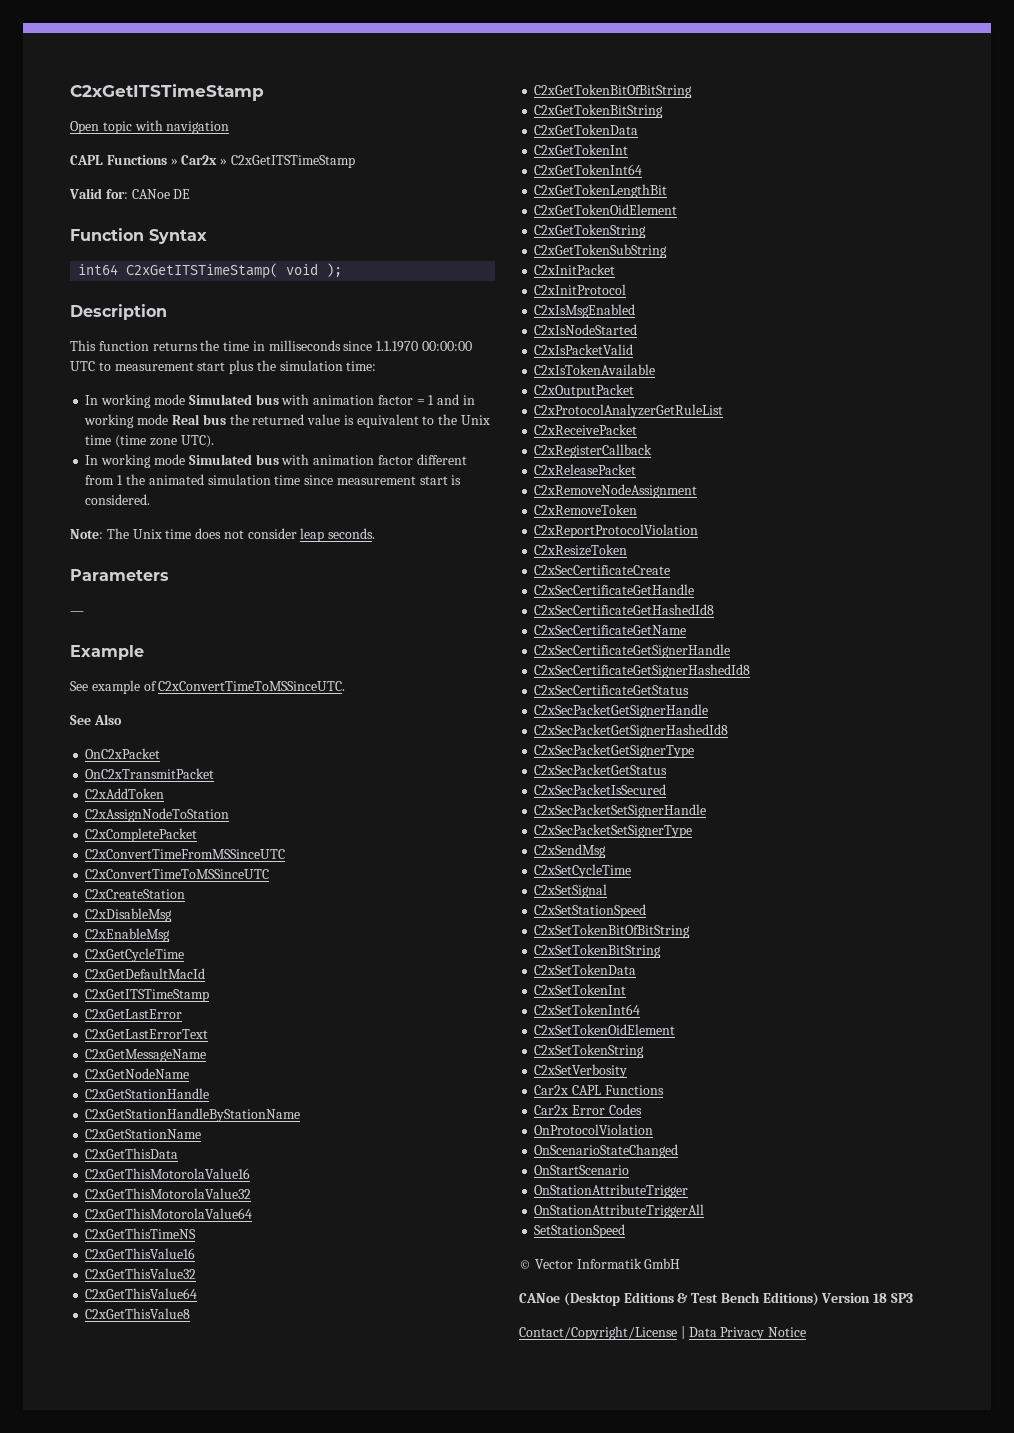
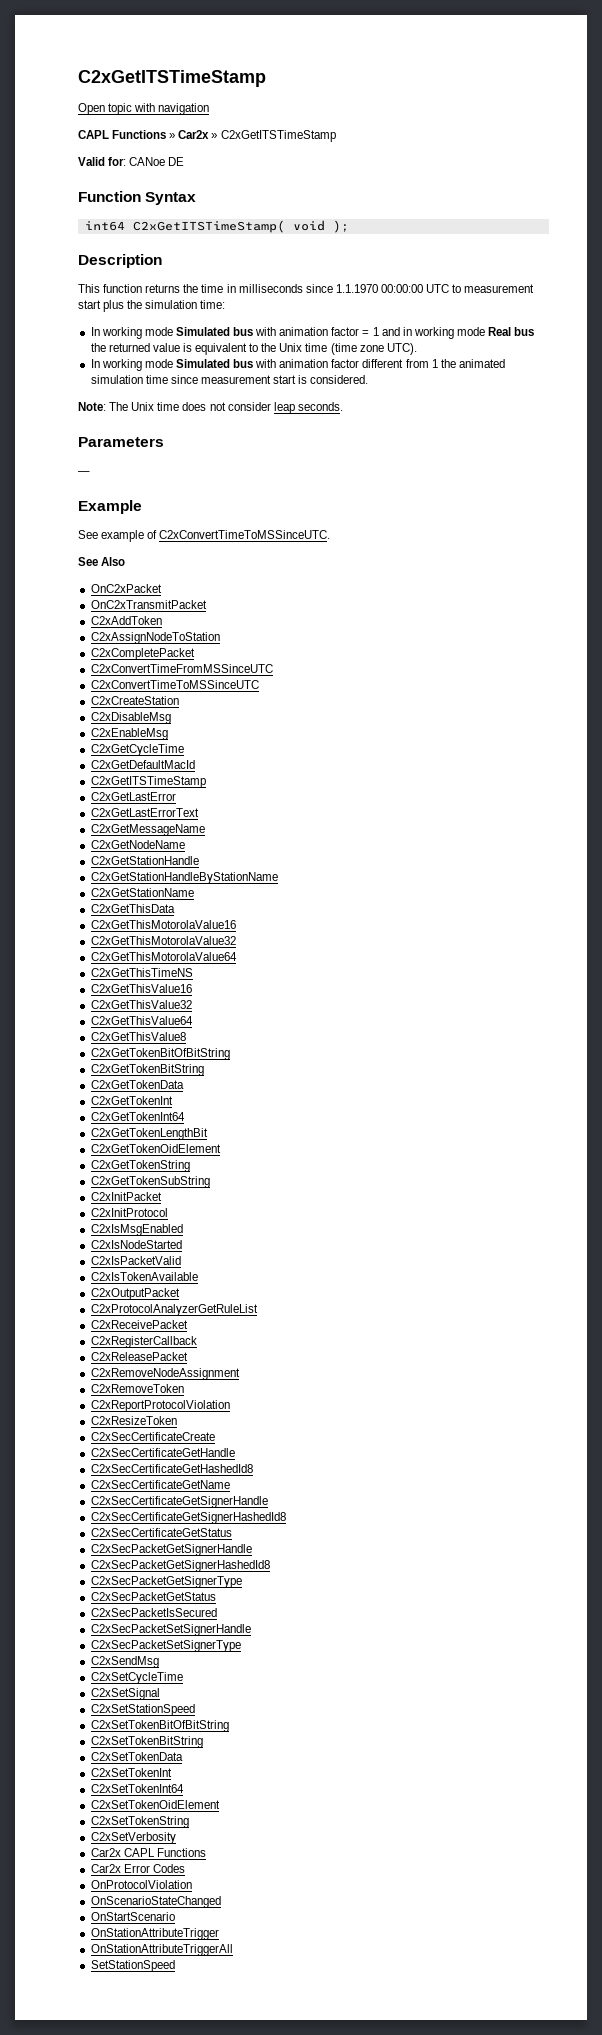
[519,1258,681,1269] [519,1292,914,1306] [519,1326,807,1340] // © Vector Informatik GmbH // CANoe (Desktop Editions & Test Bench Editions) Version 18 SP3 // Contact/Copyright/License | Data Privacy Notice -> (175, 1966) none

